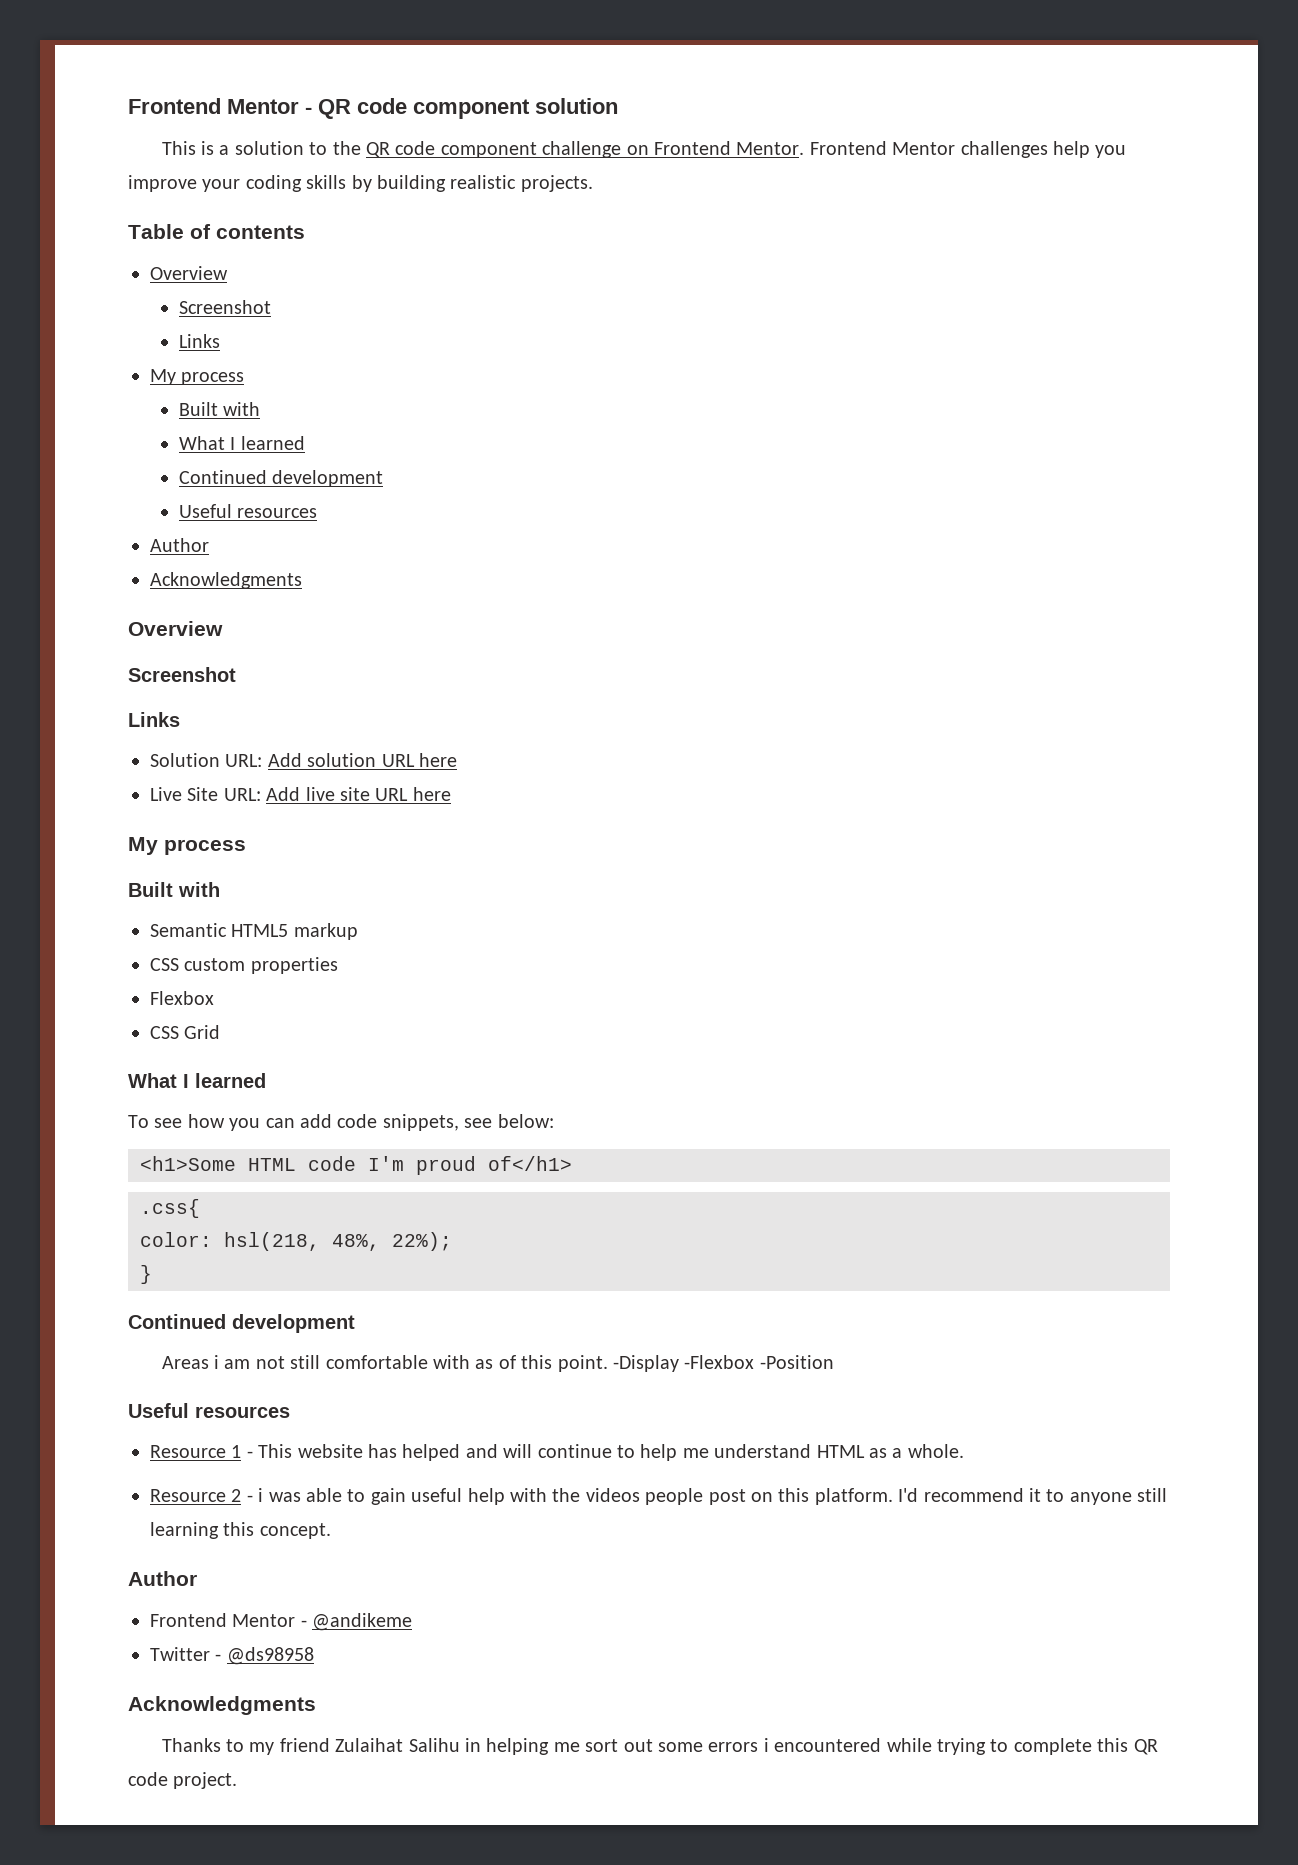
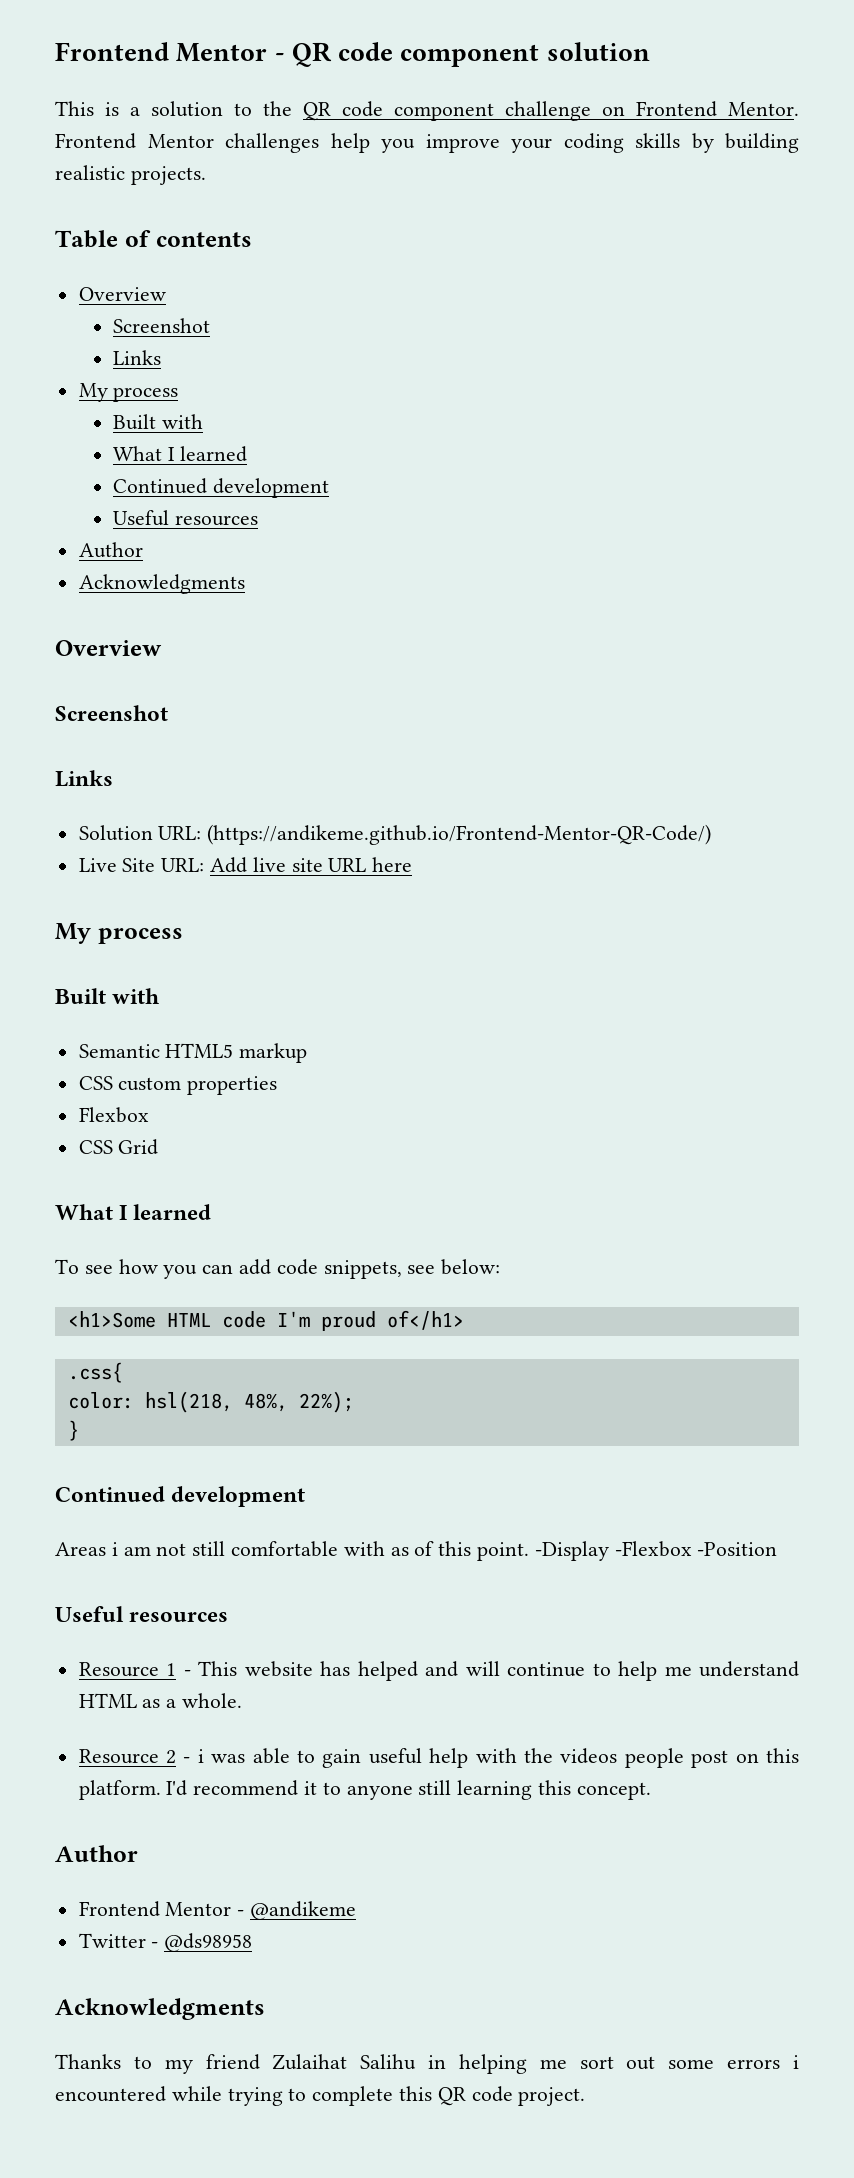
[267,753,457,767] Add solution URL here -> [207,824,712,845] (https://andikeme.github.io/Frontend-Mentor-QR-Code/)

